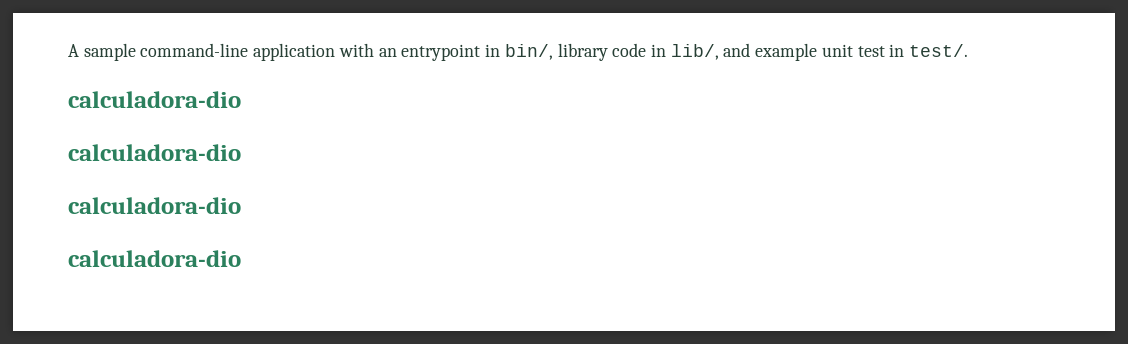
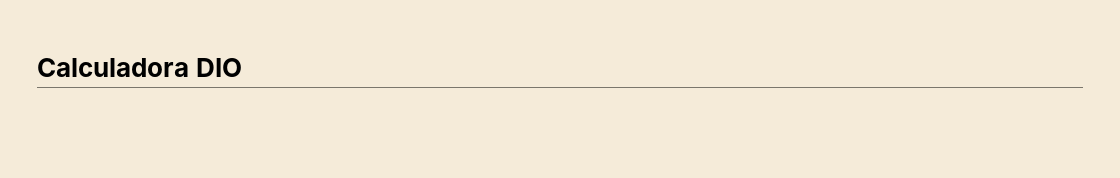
[68,43,969,61] [68,91,241,108] [68,144,241,161] [68,197,241,214] [68,250,241,267] A sample command-line application with an entrypoint in bin/, library code in lib/, and example unit test in test/. // calculadora-dio // calculadora-dio // calculadora-dio // calculadora-dio -> [37,58,243,77] Calculadora DIO

